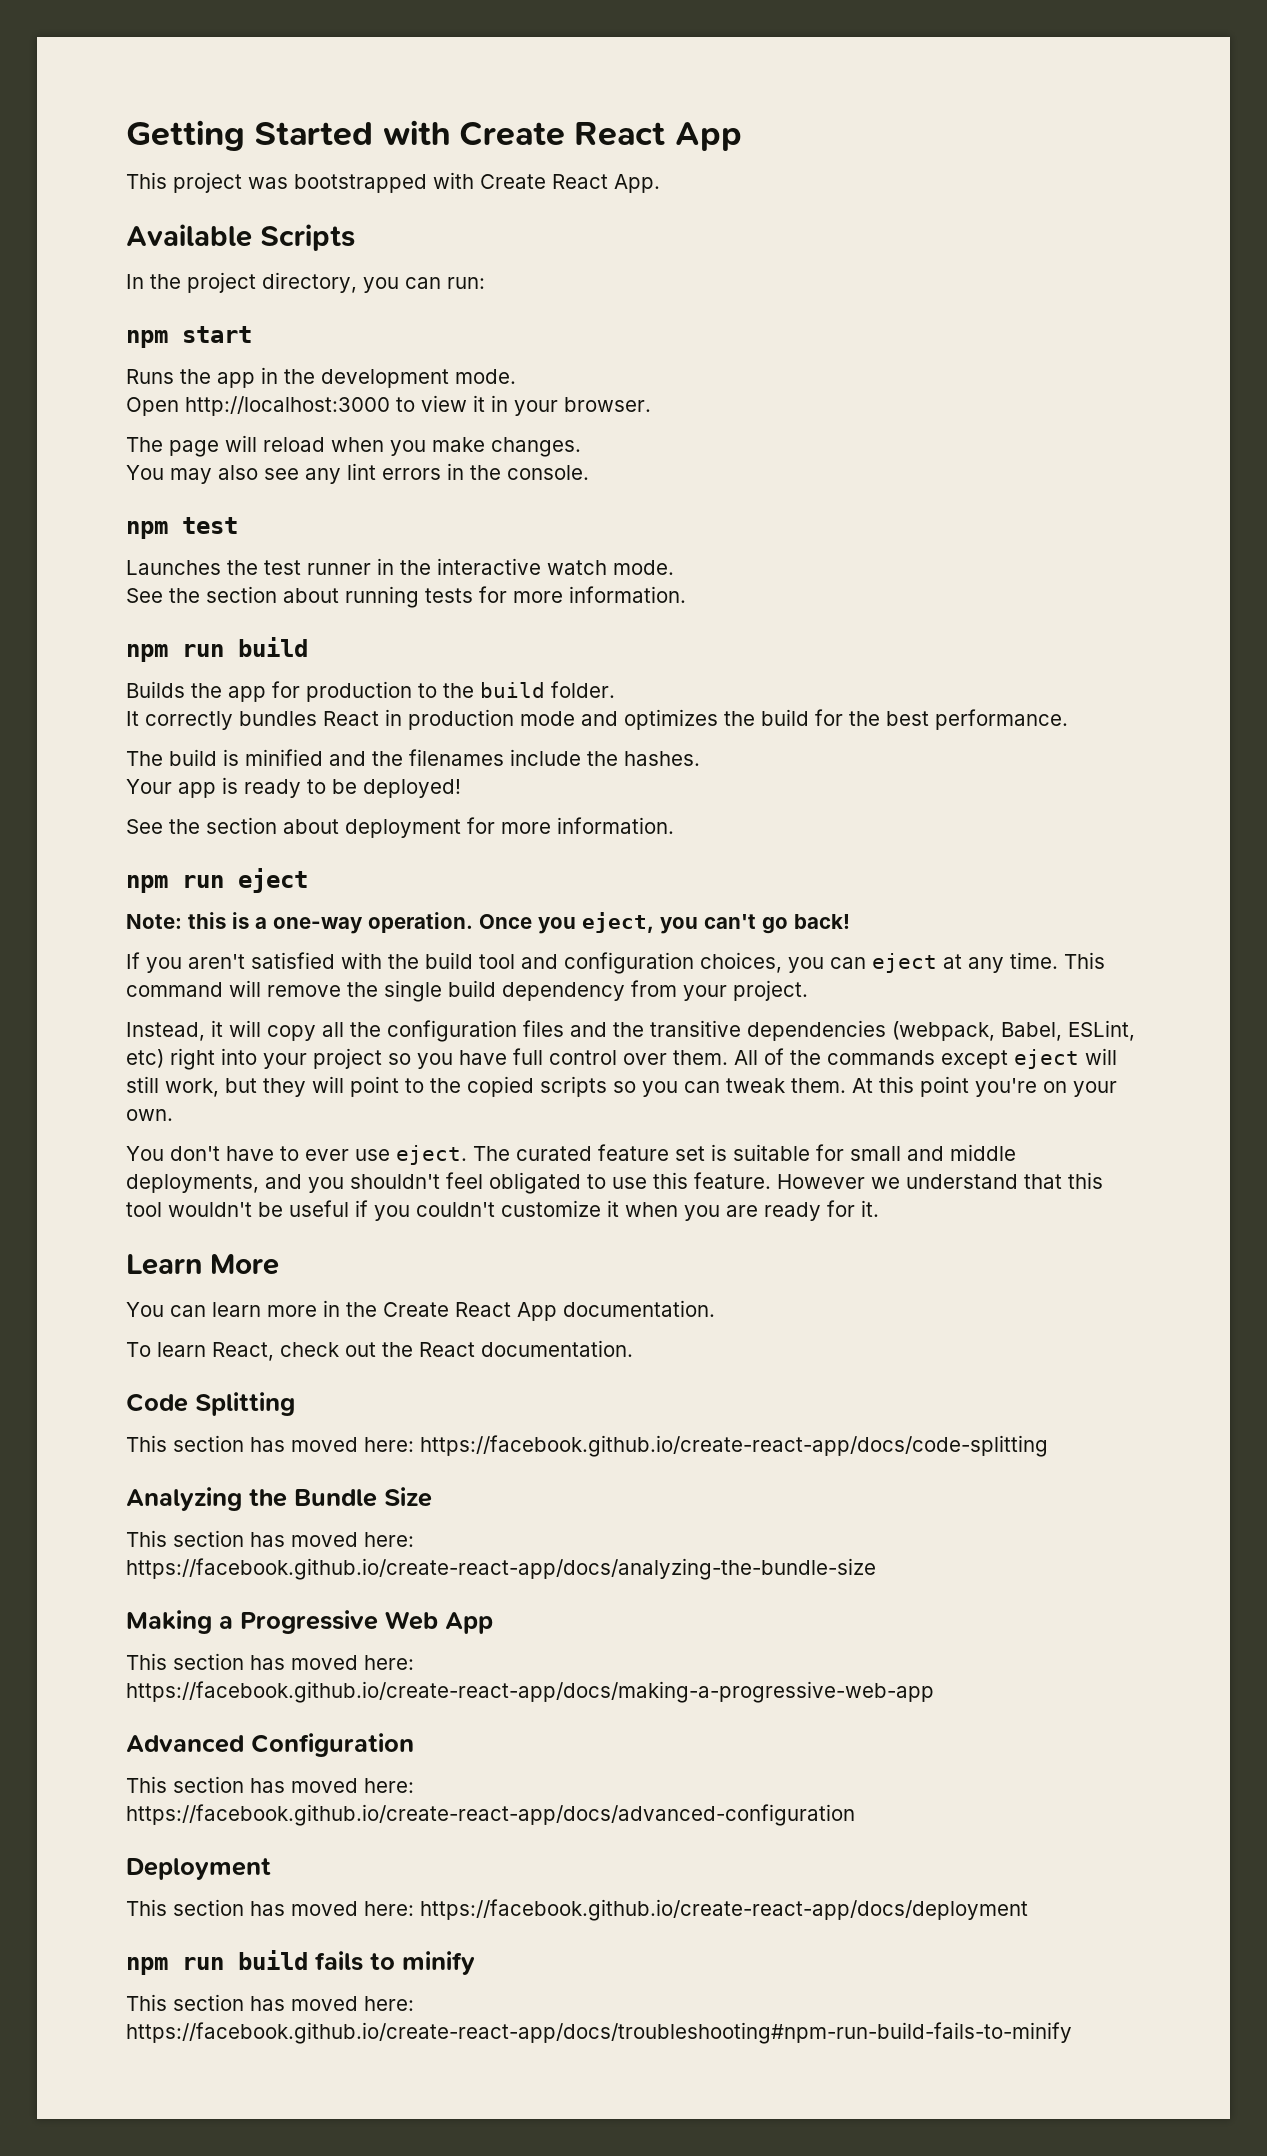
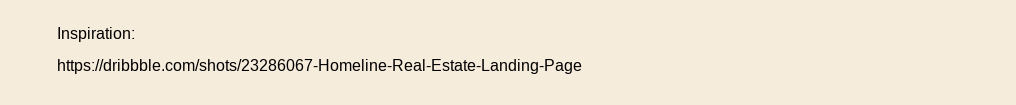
[126,120,742,151] [126,172,660,193] [126,224,355,251] [126,272,485,293] [126,326,252,348] [126,367,516,388] [126,395,651,416] [126,435,581,457] [126,463,589,484] [126,517,238,539] [126,558,674,575] [126,586,686,608] [126,637,308,662] [126,681,615,702] [126,709,1068,730] [126,749,700,766] [126,777,461,798] [126,817,674,838] [126,868,308,893] [126,912,850,934] [126,952,1105,974] [126,980,808,1002] [126,1020,1135,1042] [126,1048,1117,1070] [126,1076,1117,1097] [126,1109,173,1121] [126,1144,1016,1165] [126,1172,1103,1194] [126,1200,879,1221] [126,1254,279,1275] [126,1300,715,1321] [126,1340,633,1361] [126,1392,295,1416] [126,1435,1048,1457] [126,1487,432,1511] [126,1530,414,1547] [126,1558,876,1580] [126,1610,493,1634] [126,1653,414,1670] [126,1681,934,1703] [126,1733,414,1757] [126,1776,414,1793] [126,1804,855,1826] [126,1858,271,1880] [126,1899,1028,1921] [126,1950,475,1975] [126,1994,414,2011] [126,2022,1072,2044] Getting Started with Create React App // This project was bootstrapped with Create React App. // Available Scripts // In the project directory, you can run: // npm start // Runs the app in the development mode. // Open http://localhost:3000 to view it in your browser. // The page will reload when you make changes. // You may also see any lint errors in the console. // npm test // Launches the test runner in the interactive watch mode. // See the section about running tests for more information. // npm run build // Builds the app for production to the build folder. // It correctly bundles React in production mode and optimizes the build for the best performance. // The build is minified and the filenames include the hashes. // Your app is ready to be deployed! // See the section about deployment for more information. // npm run eject // Note: this is a one-way operation. Once you eject, you can't go back! // If you aren't satisfied with the build tool and configuration choices, you can eject at any time. This command will remove the single build dependency from your project. // Instead, it will copy all the configuration files and the transitive dependencies (webpack, Babel, ESLint, etc) right into your project so you have full control over them. All of the commands except eject will still work, but they will point to the copied scripts so you can tweak them. At this point you're on your own. // You don't have to ever use eject. The curated feature set is suitable for small and middle deployments, and you shouldn't feel obligated to use this feature. However we understand that this tool wouldn't be useful if you couldn't customize it when you are ready for it. // Learn More // You can learn more in the Create React App documentation. // To learn React, check out the React documentation. // Code Splitting // This section has moved here: https://facebook.github.io/create-react-app/docs/code-splitting // Analyzing the Bundle Size // This section has moved here: https://facebook.github.io/create-react-app/docs/analyzing-the-bundle-size // Making a Progressive Web App // This section has moved here: https://facebook.github.io/create-react-app/docs/making-a-progressive-web-app // Advanced Configuration // This section has moved here: https://facebook.github.io/create-react-app/docs/advanced-configuration // Deployment // This section has moved here: https://facebook.github.io/create-react-app/docs/deployment // npm run build fails to minify // This section has moved here: https://facebook.github.io/create-react-app/docs/troubleshooting#npm-run-build-fails-to-minify -> [57,27,135,42] [57,59,582,74] Inspiration: // https://dribbble.com/shots/23286067-Homeline-Real-Estate-Landing-Page

